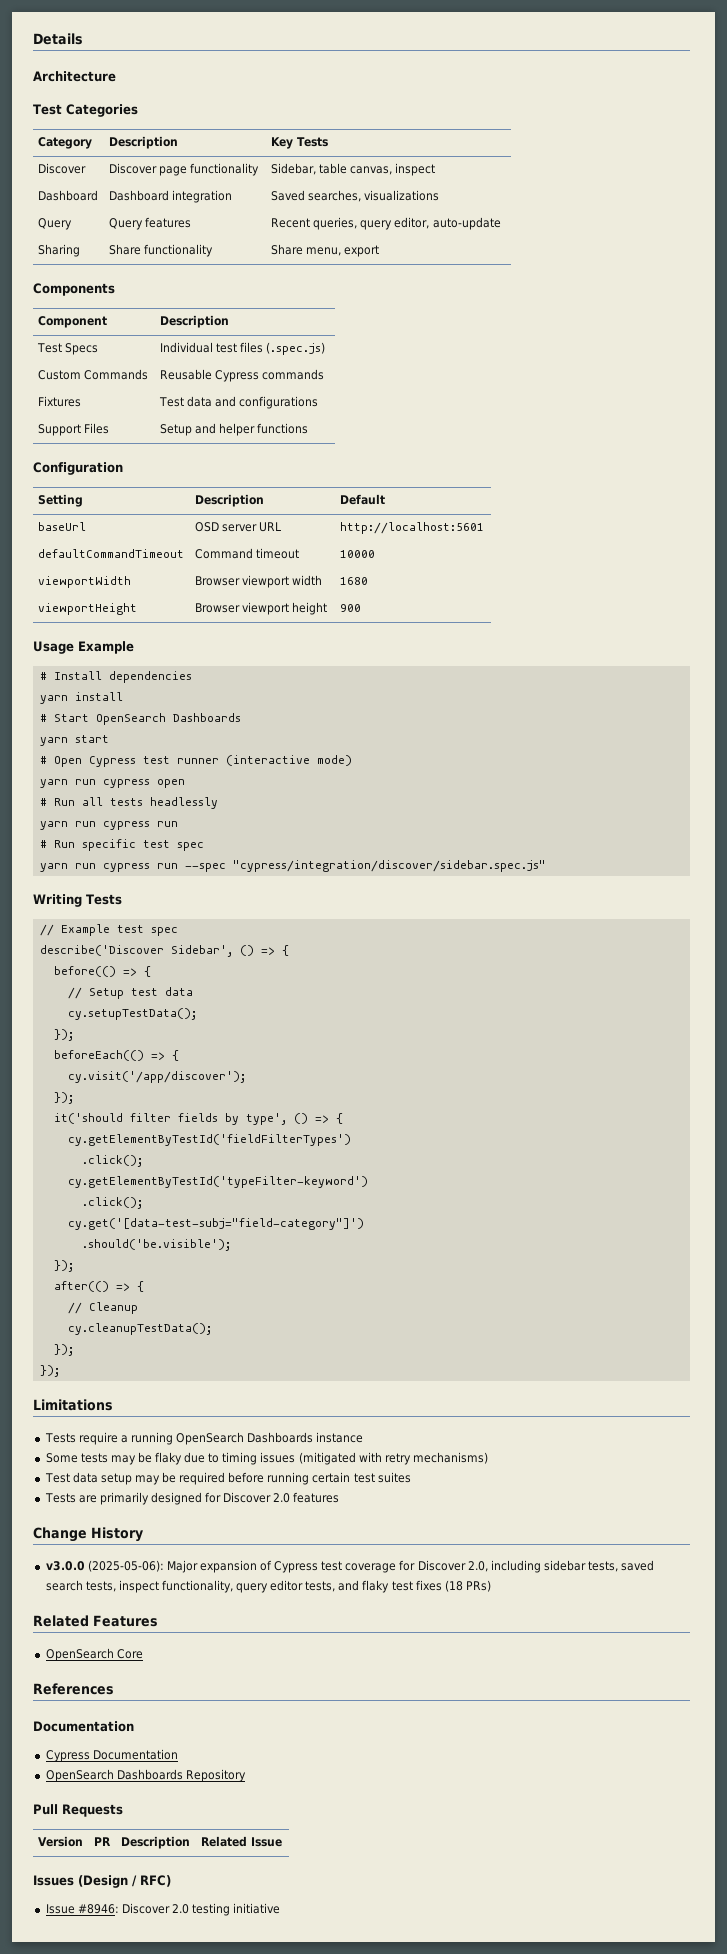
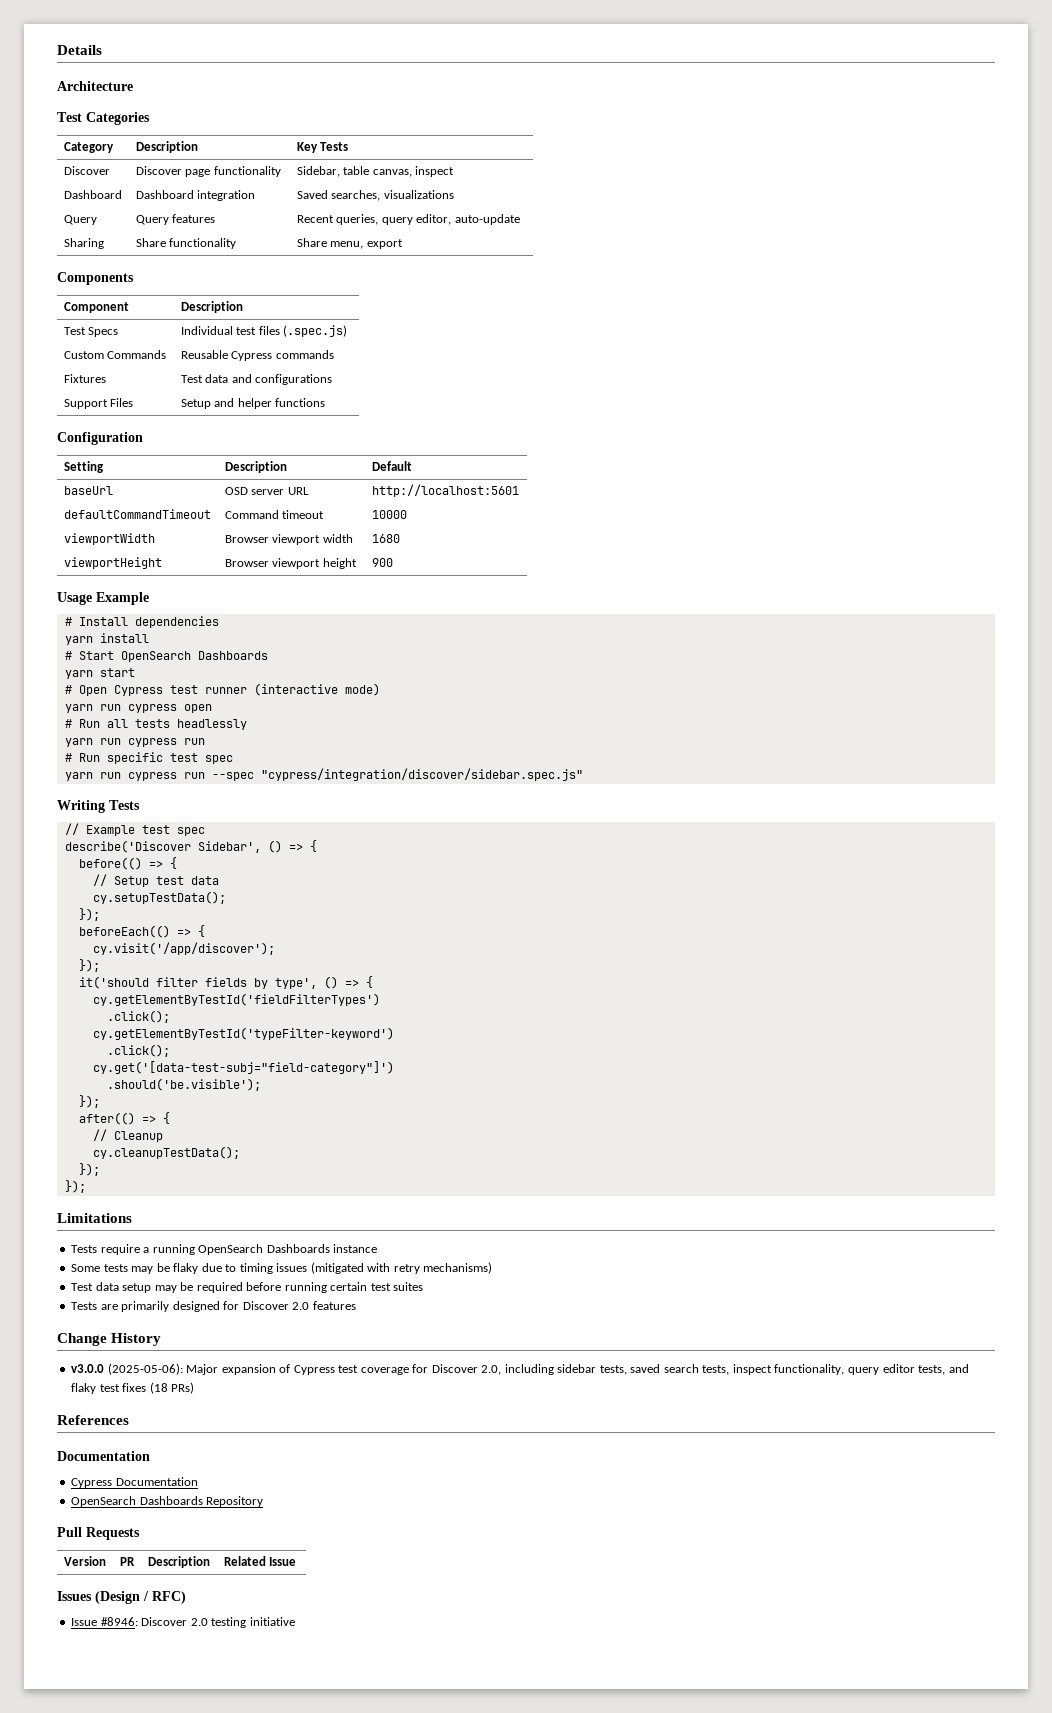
[33,1615,158,1627] [45,1648,143,1661] // Related Features // OpenSearch Core -> (195, 1388) none

